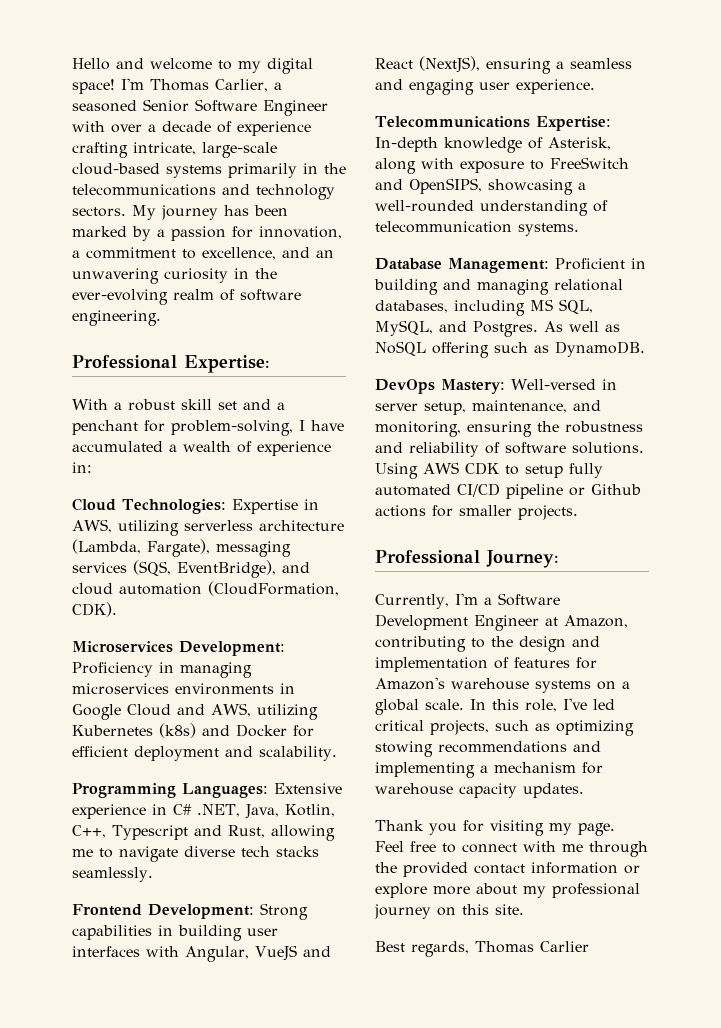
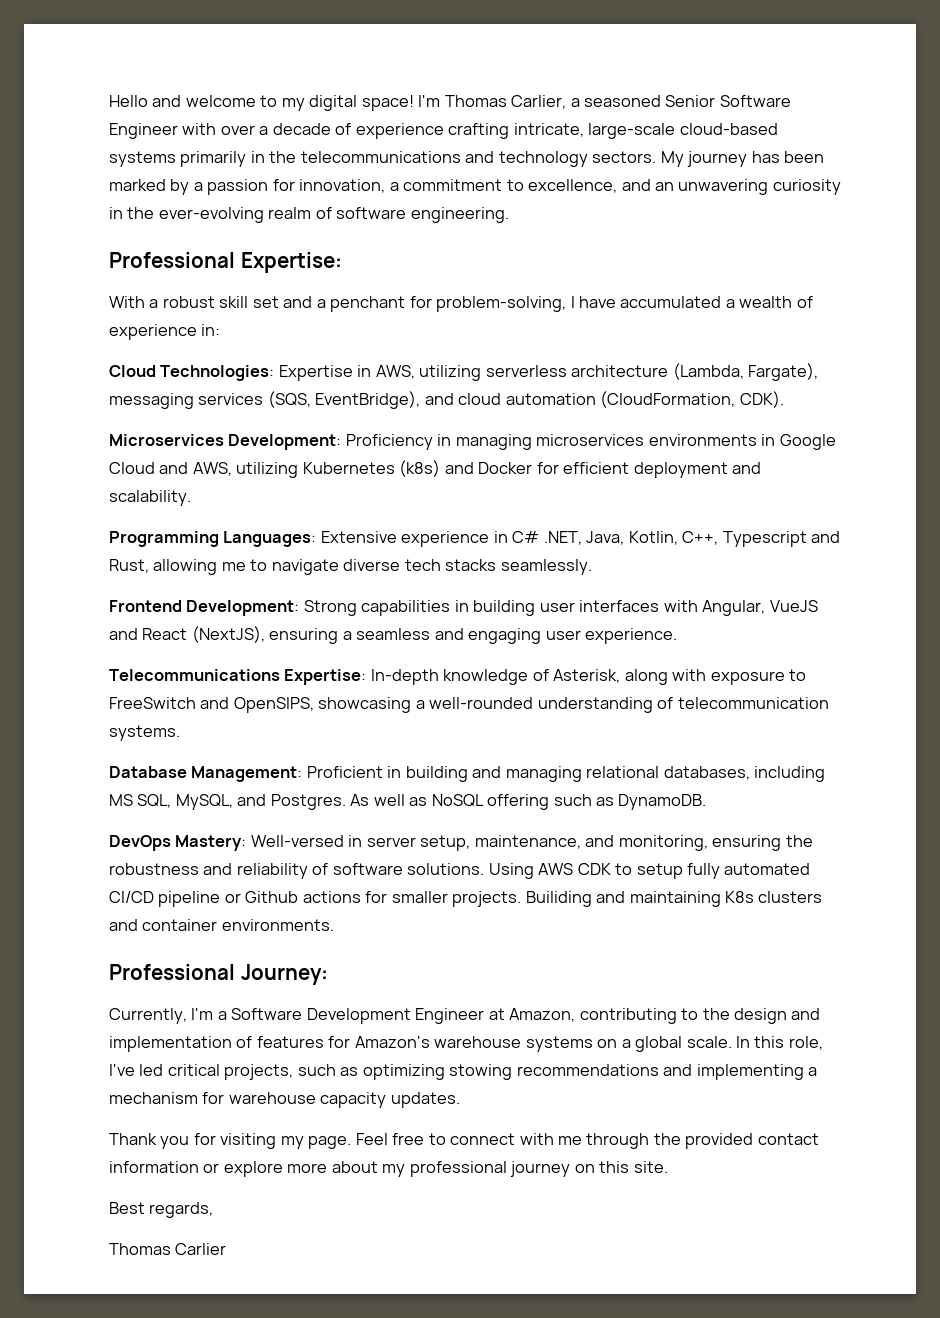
(578, 512) none -> [525,891,823,907] [109,919,334,931] Builiding and maintaining K8s clusters and container environments.
(469, 949) none -> (214, 1210) //

